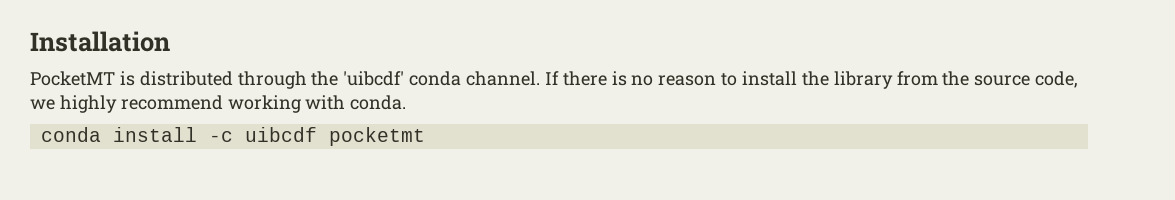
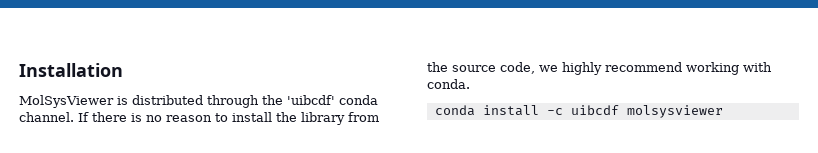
[30,71,115,86] PocketMT -> [19,95,114,108] MolSysViewer
[328,127,425,146] pocketmt -> [626,105,723,118] molsysviewer

